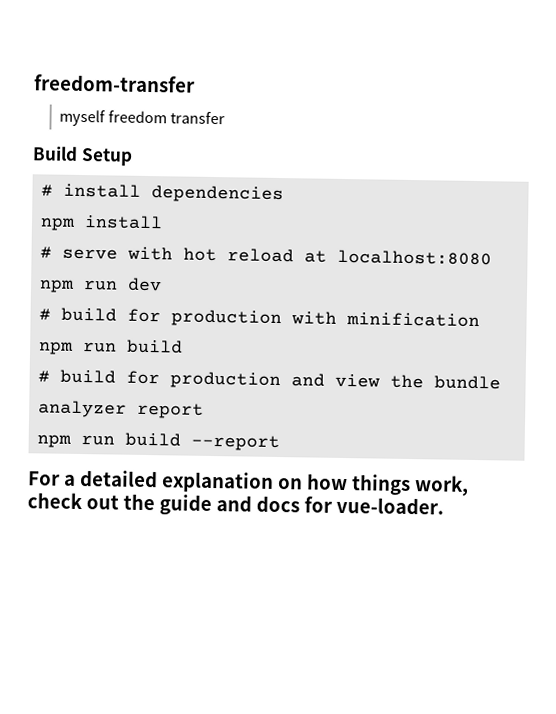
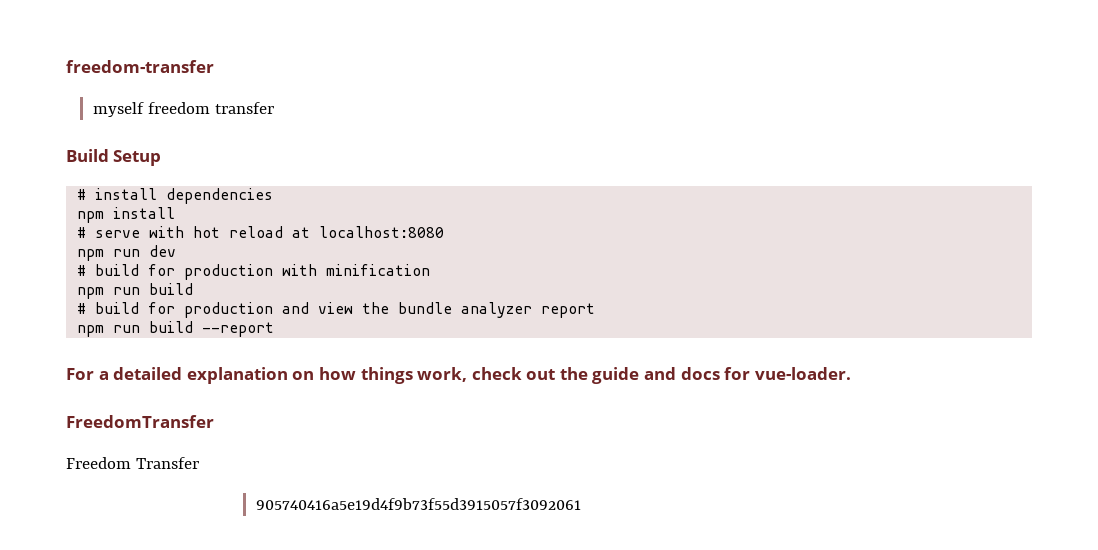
(444, 505) none -> [66,415,214,428] [66,457,199,469] [256,498,582,510] // FreedomTransfer // Freedom Transfer // 905740416a5e19d4f9b73f55d3915057f3092061

